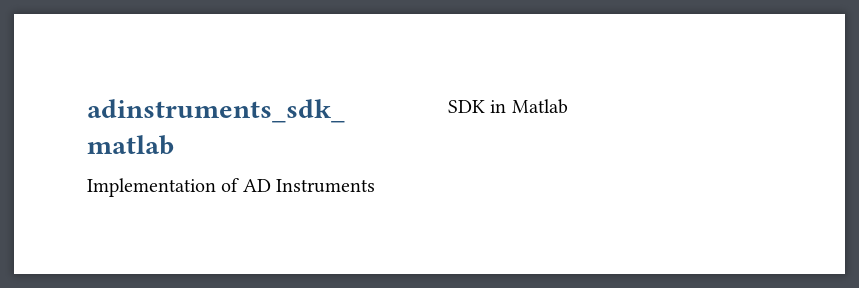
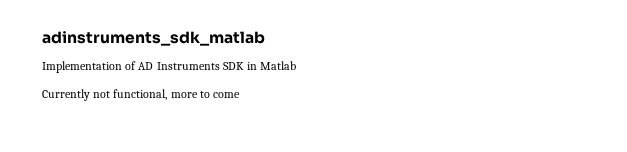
(568, 106) none -> [42,89,241,101] // Currently not functional, more to come

